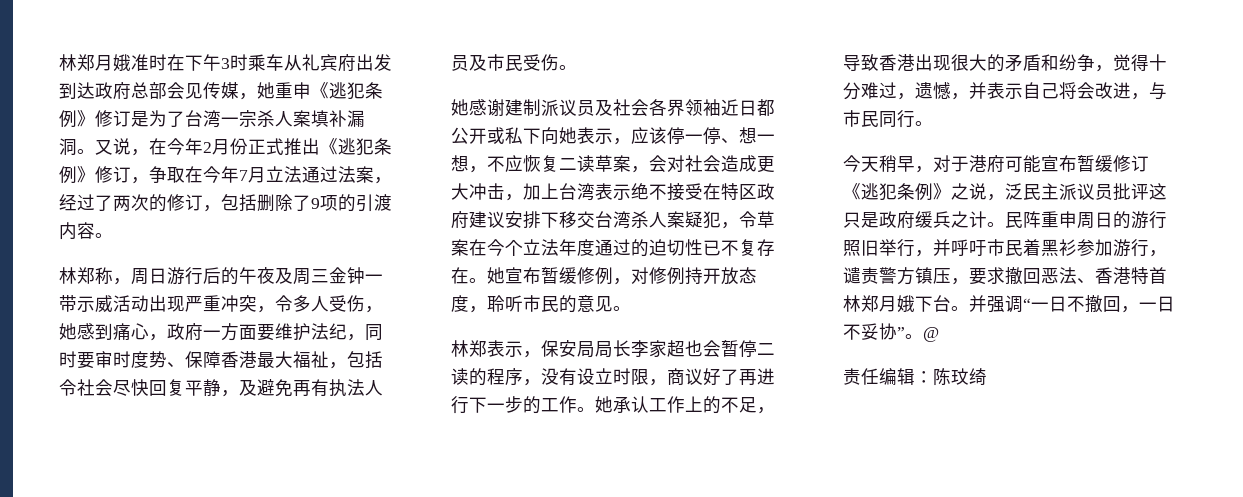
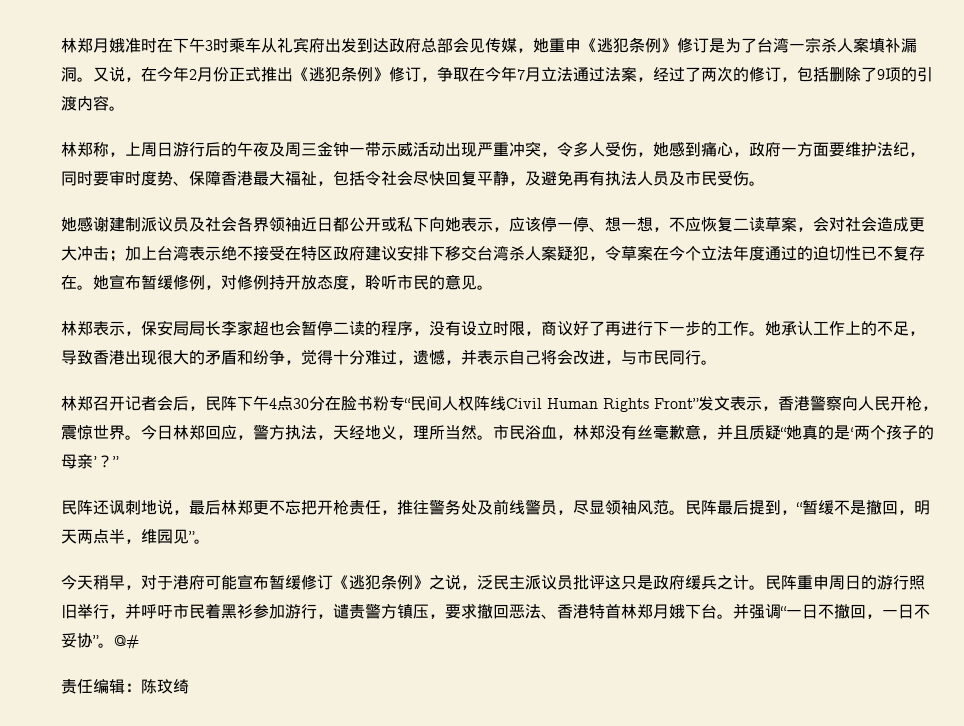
(131, 281) none -> [125,142,141,156] 上
[505,194,523,201] ， -> [109,250,125,262] ；
(933, 123) none -> [61,395,938,412] [61,424,934,440] [61,454,119,469] [61,499,930,515] [61,529,210,544] // 林郑召开记者会后，民阵下午4点30分在脸书粉专“民间人权阵线Civil Human Rights Front”发文表示，香港警察向人民开枪，震惊世界。今日林郑回应，警方执法，天经地义，理所当然。市民浴血，林郑没有丝毫歉意，并且质疑“她真的是‘两个孩子的母亲’？” // 民阵还讽刺地说，最后林郑更不忘把开枪责任，推往警务处及前线警员，尽显领袖风范。民阵最后提到，“暂缓不是撤回，明天两点半，维园见”。
[923,327,939,342] @ -> [114,635,139,649] @#

